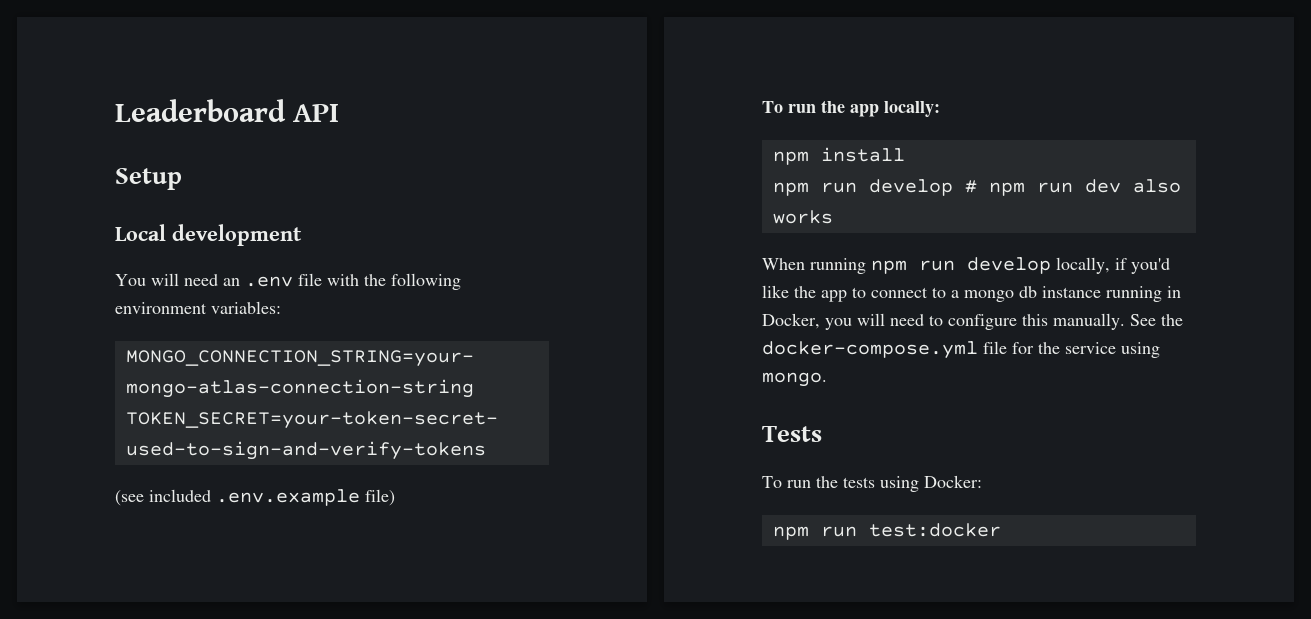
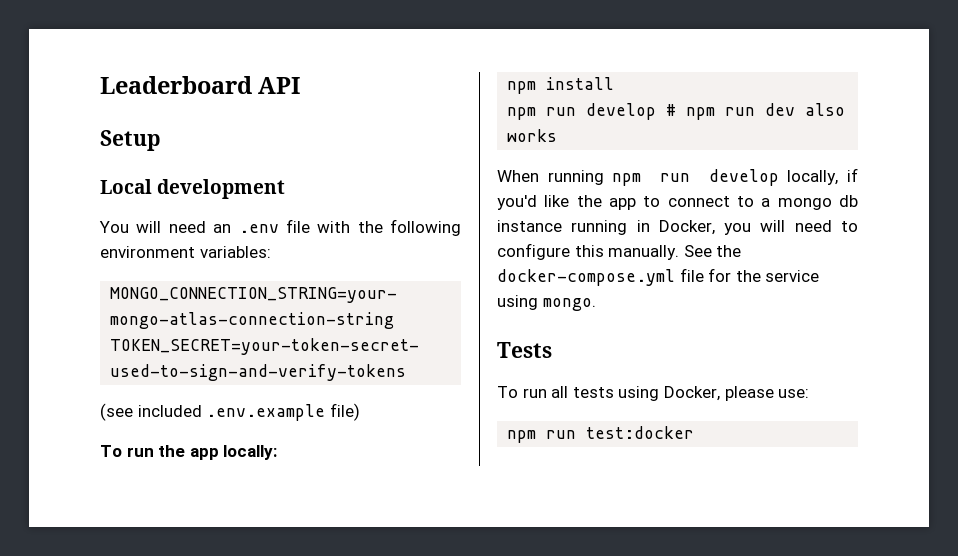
[816,476,838,488] the -> [551,386,569,398] all
[924,475,982,488] Docker: -> [663,386,810,401] Docker, please use:

